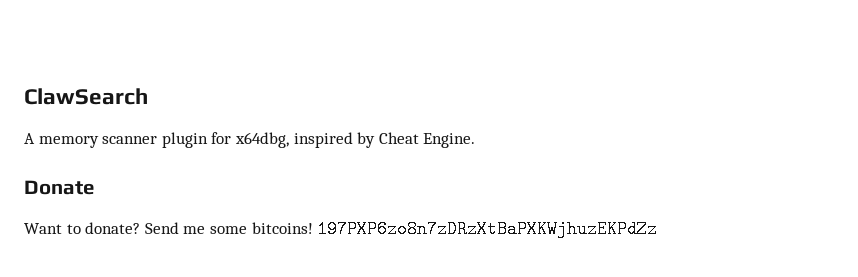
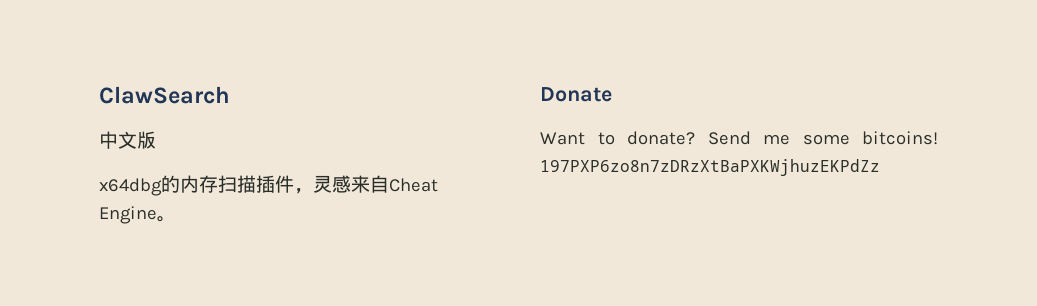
[24,132,476,148] A memory scanner plugin for x64dbg, inspired by Cheat Engine. -> [99,131,156,149] [99,175,438,196] [99,206,176,224] 中文版 // x64dbg的内存扫描插件，灵感来自Cheat Engine。

